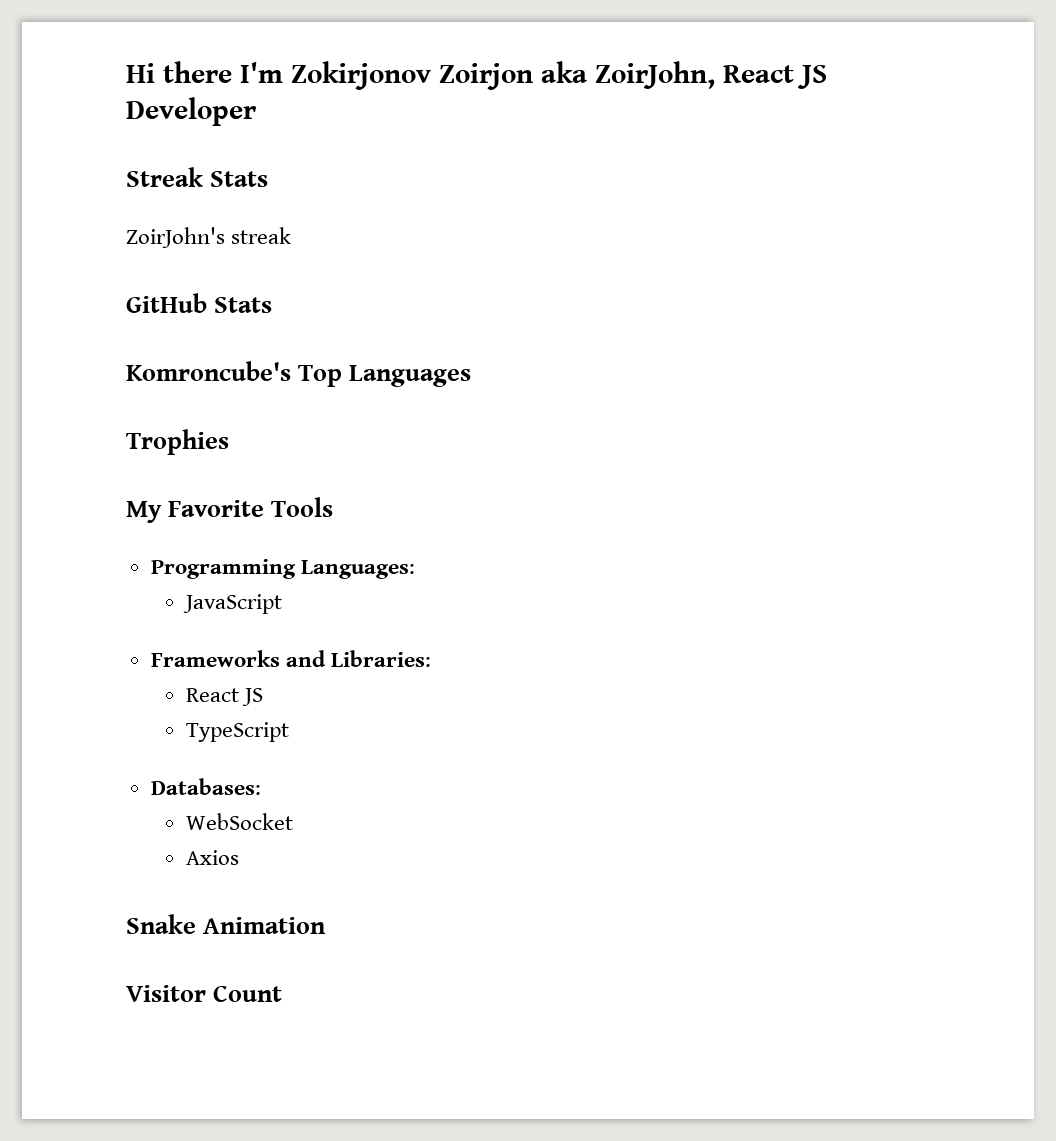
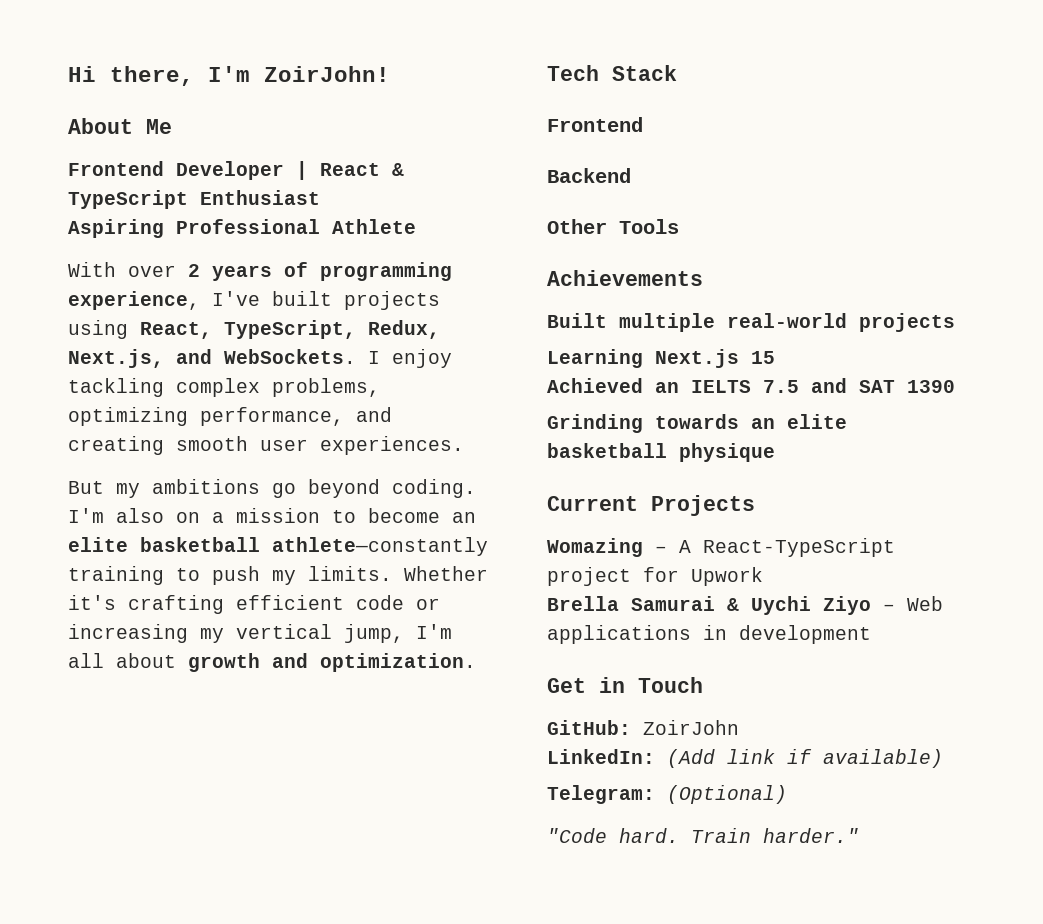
[163,61,827,90] [126,97,256,126] [126,167,269,187] [126,227,292,248] [126,293,273,313] [126,361,472,387] [126,429,229,455] [126,497,334,523] [150,559,415,579] [183,594,283,614] [150,650,431,667] [186,688,264,706] [186,722,290,742] [150,778,261,795] [186,813,294,830] [186,850,240,865] [126,914,327,934] [126,985,283,1002] there I'm Zokirjonov Zoirjon aka ZoirJohn, React JS Developer // Streak Stats // ZoirJohn's streak // GitHub Stats // Komroncube's Top Languages // Trophies // My Favorite Tools // Programming Languages: // JavaScript // Frameworks and Libraries: // React JS // TypeScript // Databases: // WebSocket // Axios // Snake Animation // Visitor Count -> [110,66,390,86] [68,118,172,134] [68,161,404,180] [68,190,320,209] [68,219,416,238] [68,262,452,281] [68,291,440,310] [68,320,440,339] [68,349,452,368] [68,378,380,397] [68,407,392,426] [68,436,464,455] [68,479,476,498] [68,508,476,523] [68,537,488,556] [68,566,488,585] [68,595,440,614] [68,624,452,643] [68,653,476,672] [547,65,677,81] [547,117,643,132] [547,168,631,183] [547,219,679,234] [547,270,703,286] [547,313,955,332] [547,349,775,368] [547,378,955,393] [547,414,847,433] [547,443,775,462] [547,495,755,516] [547,538,895,557] [547,567,763,586] [547,596,943,615] [547,625,871,644] [547,677,703,693] [547,720,739,735] [547,749,943,768] [547,785,787,804] [547,828,859,843] there, I'm ZoirJohn! // About Me // Frontend Developer | React & TypeScript Enthusiast // Aspiring Professional Athlete // With over 2 years of programming experience, I've built projects using React, TypeScript, Redux, Next.js, and WebSockets. I enjoy tackling complex problems, optimizing performance, and creating smooth user experiences. // But my ambitions go beyond coding. I'm also on a mission to become an elite basketball athlete—constantly training to push my limits. Whether it's crafting efficient code or increasing my vertical jump, I'm all about growth and optimization. // Tech Stack // Frontend // Backend // Other Tools // Achievements // Built multiple real-world projects // Learning Next.js 15 // Achieved an IELTS 7.5 and SAT 1390 // Grinding towards an elite basketball physique // Current Projects // Womazing – A React-TypeScript project for Upwork // Brella Samurai & Uychi Ziyo – Web applications in development // Get in Touch // GitHub: ZoirJohn // LinkedIn: (Add link if available) // Telegram: (Optional) // "Code hard. Train harder."

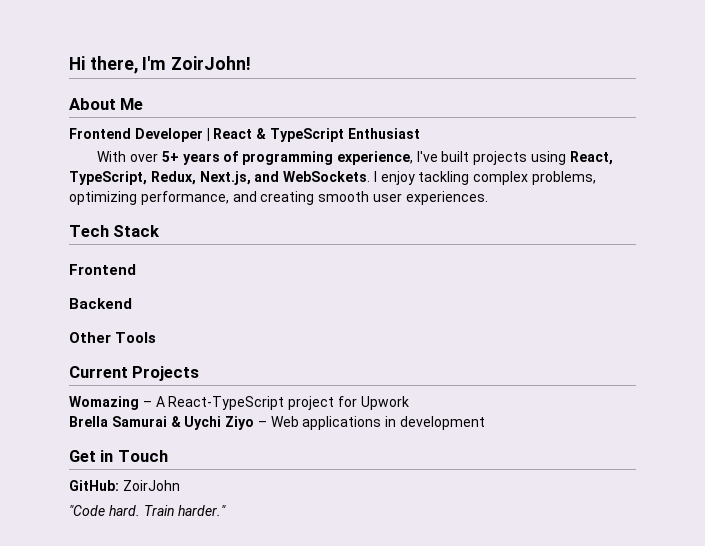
[68,219,416,238] // Aspiring Professional Athlete -> (420, 133) none
[188,264,200,277] 2 -> [161,151,179,162] 5+
[68,479,476,498] [68,508,476,523] [68,537,488,556] [68,566,488,585] [68,595,440,614] [68,624,452,643] [68,653,476,672] // But my ambitions go beyond coding. I'm also on a mission to become an elite basketball athlete—constantly training to push my limits. Whether it's crafting efficient code or increasing my vertical jump, I'm all about growth and optimization. -> (488, 198) none
[547,270,703,286] [547,313,955,332] [547,349,775,368] [547,378,955,393] [547,414,847,433] [547,443,775,462] // Achievements // Built multiple real-world projects // Learning Next.js 15 // Achieved an IELTS 7.5 and SAT 1390 // Grinding towards an elite basketball physique -> (157, 337) none
[547,749,943,768] [547,785,787,804] // LinkedIn: (Add link if available) // Telegram: (Optional) -> (180, 485) none

